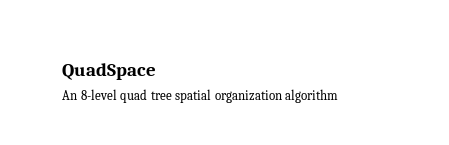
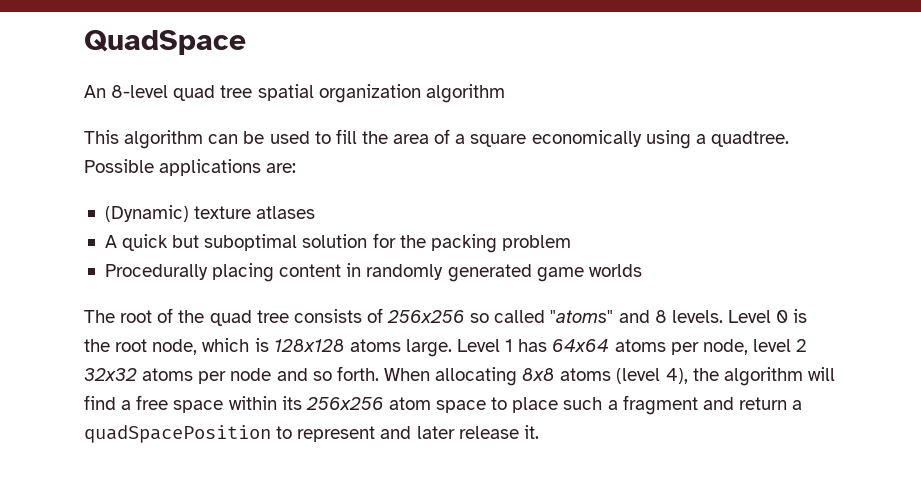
(339, 96) none -> [84,129,789,149] [84,159,297,176] [104,205,316,222] [104,233,571,253] [104,263,642,282] [84,308,808,326] [84,338,807,357] [84,366,835,386] [84,395,803,415] [84,425,539,443] // This algorithm can be used to fill the area of a square economically using a quadtree. Possible applications are: // (Dynamic) texture atlases // A quick but suboptimal solution for the packing problem // Procedurally placing content in randomly generated game worlds // The root of the quad tree consists of 256x256 so called "atoms" and 8 levels. Level 0 is the root node, which is 128x128 atoms large. Level 1 has 64x64 atoms per node, level 2 32x32 atoms per node and so forth. When allocating 8x8 atoms (level 4), the algorithm will find a free space within its 256x256 atom space to place such a fragment and return a quadSpacePosition to represent and later release it.

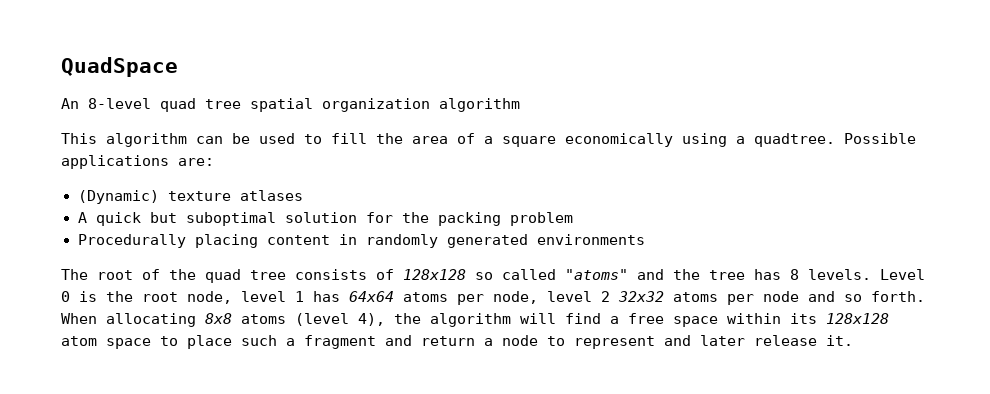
[536,264,642,282] game worlds -> [536,234,645,245] environments
[387,310,466,323] 256x256 -> [403,269,466,280] 128x128
(650, 316) none -> [673,269,781,280] the tree has
[202,338,501,357] which is 128x128 atoms large. Level -> [241,291,286,302] level
[305,397,384,410] 256x256 -> [826,313,889,324] 128x128
[84,425,271,443] quadSpacePosition -> [502,335,538,346] node

